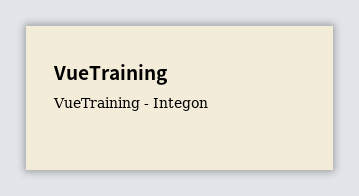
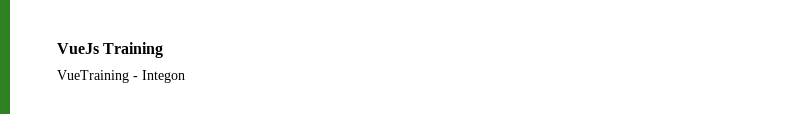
[53,64,168,85] VueTraining -> [57,42,164,58] VueJs Training

